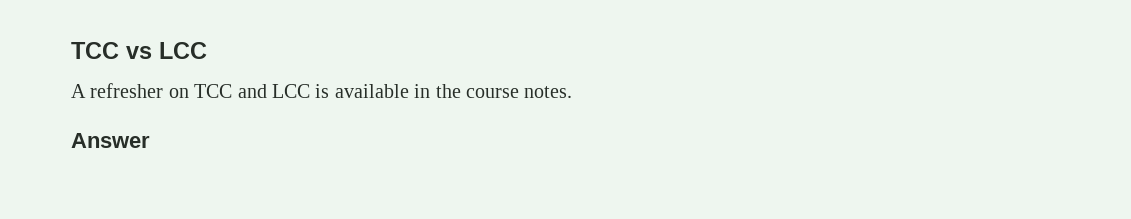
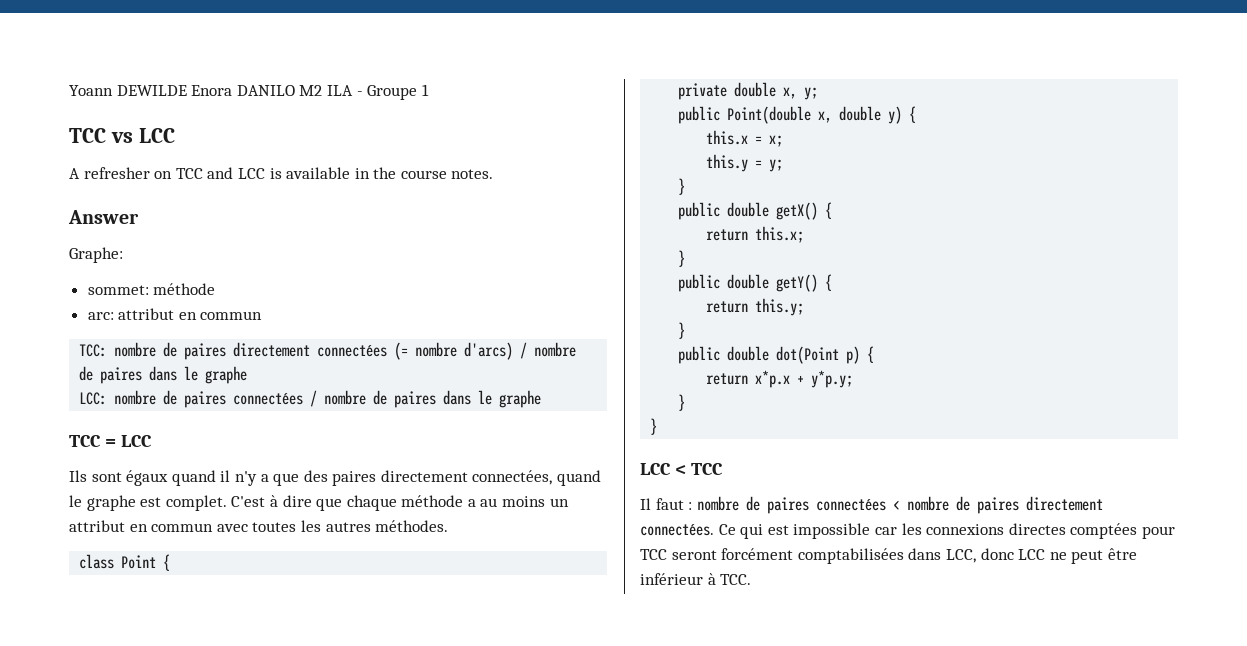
(71, 50) none -> [69,84,429,100] Yoann DEWILDE Enora DANILO M2 ILA - Groupe 1 //
(150, 140) none -> [69,247,123,263] [87,283,216,295] [87,308,263,320] [79,342,577,360] [79,366,248,384] [79,390,542,408] [69,435,152,447] [69,470,602,486] [69,495,569,511] [69,520,449,532] [79,554,171,571] [678,82,819,100] [678,106,917,124] [706,130,784,147] [706,154,784,172] [678,178,686,195] [678,202,833,220] [706,226,805,243] [678,250,686,267] [678,274,833,292] [706,298,805,316] [678,322,686,339] [678,346,875,364] [706,370,854,388] [678,394,686,411] [650,418,658,435] [640,463,723,475] [640,496,1103,514] [640,523,1175,539] [640,548,1137,564] [640,573,752,585] // Graphe: // sommet: méthode // arc: attribut en commun // TCC: nombre de paires directement connectées (= nombre d'arcs) / nombre de paires dans le graphe // LCC: nombre de paires connectées / nombre de paires dans le graphe // TCC = LCC // Ils sont égaux quand il n'y a que des paires directement connectées, quand le graphe est complet. C'est à dire que chaque méthode a au moins un attribut en commun avec toutes les autres méthodes. // class Point { // private double x, y; // public Point(double x, double y) { // this.x = x; // this.y = y; // } // public double getX() { // return this.x; // } // public double getY() { // return this.y; // } // public double dot(Point p) { // return x*p.x + y*p.y; // } // } // LCC < TCC // Il faut : nombre de paires connectées < nombre de paires directement connectées. Ce qui est impossible car les connexions directes comptées pour TCC seront forcément comptabilisées dans LCC, donc LCC ne peut être inférieur à TCC.

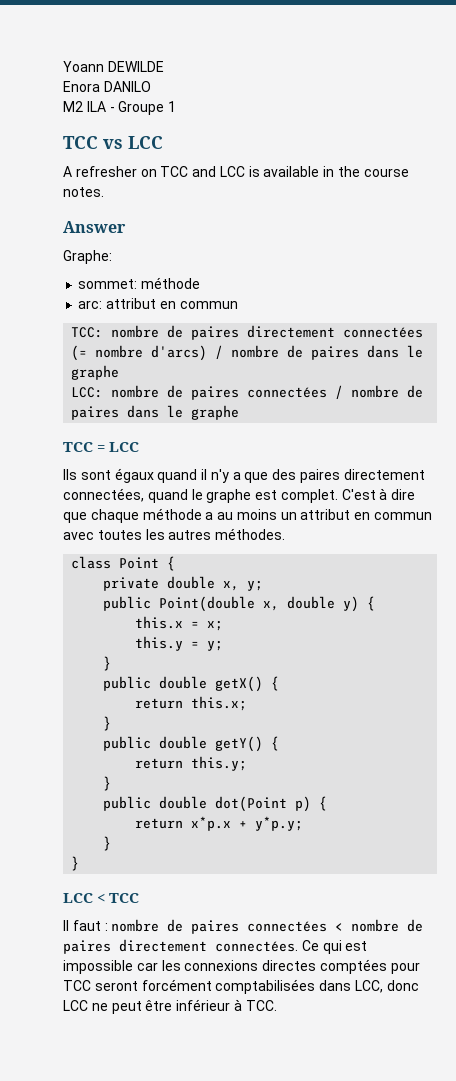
(187, 90) none -> (164, 66) //
(295, 90) none -> (151, 86) //

